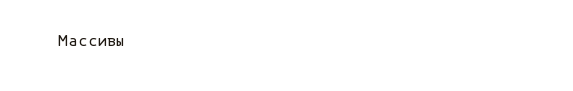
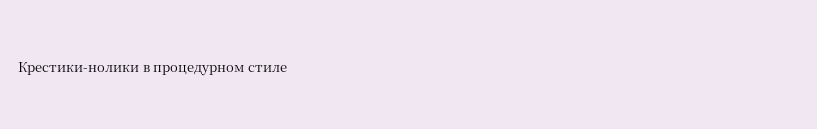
[58,35,124,46] Массивы -> [18,62,287,76] Крестики-нолики в процедурном стиле

